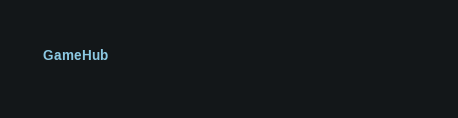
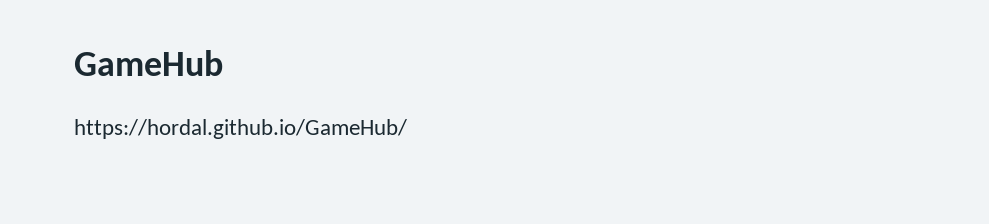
(108, 54) none -> [74,119,407,139] // https://hordal.github.io/GameHub/

